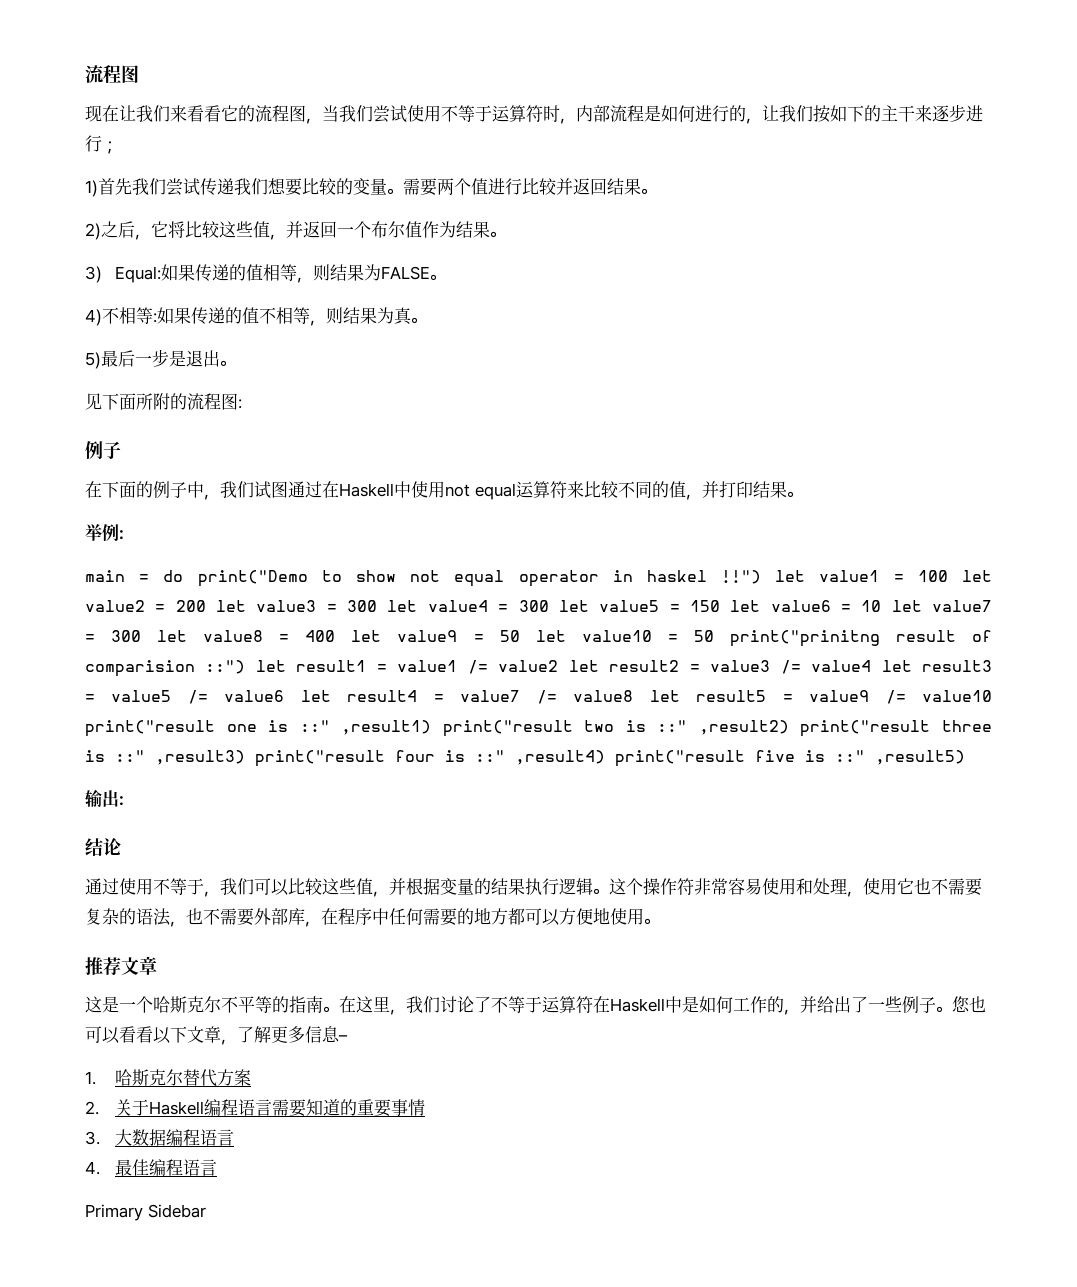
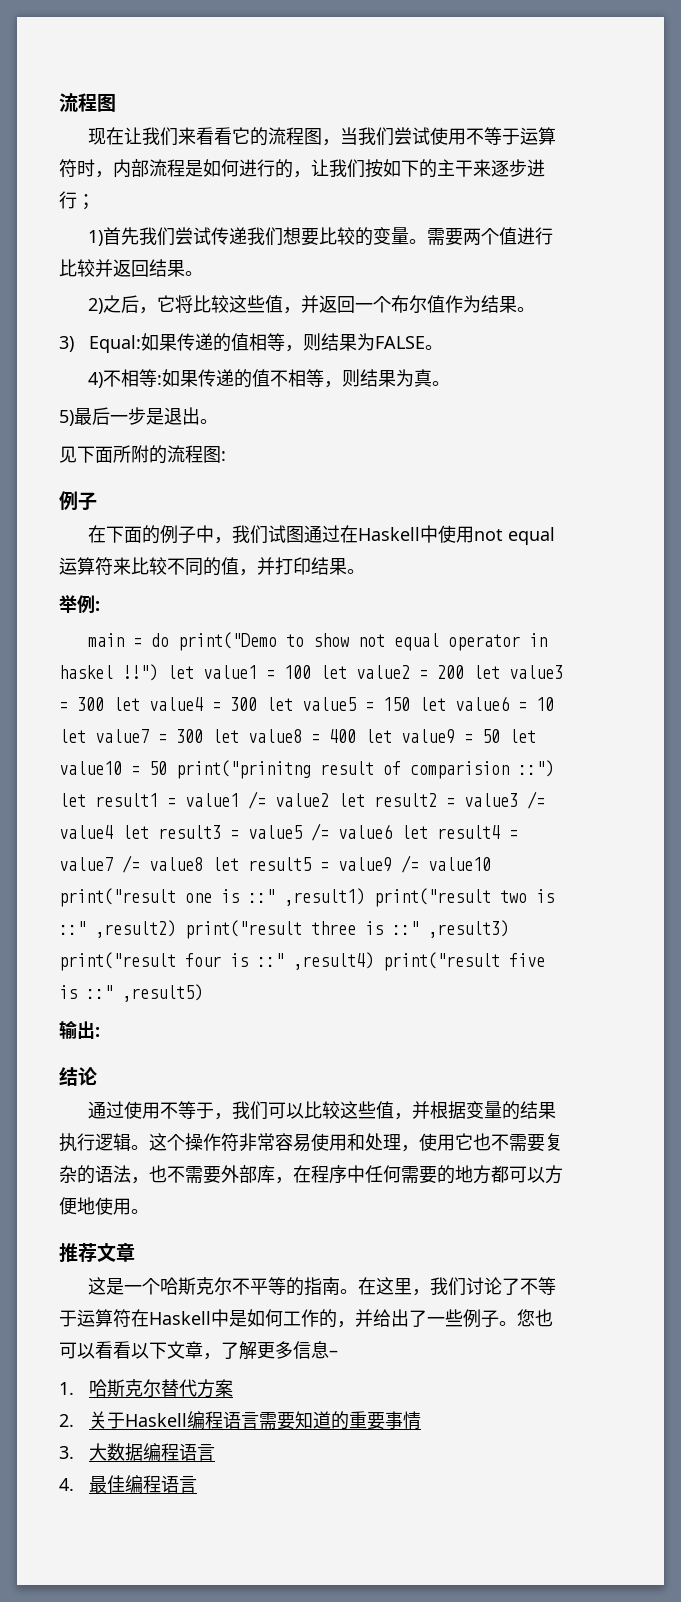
[85,1204,206,1221] // Primary Sidebar -> (198, 1484) none

